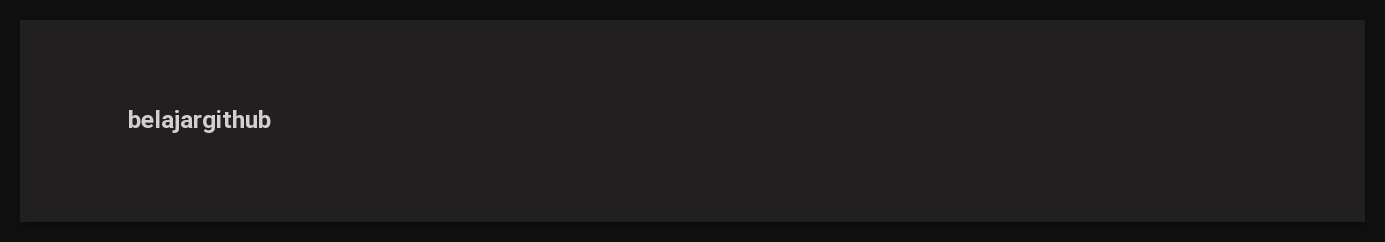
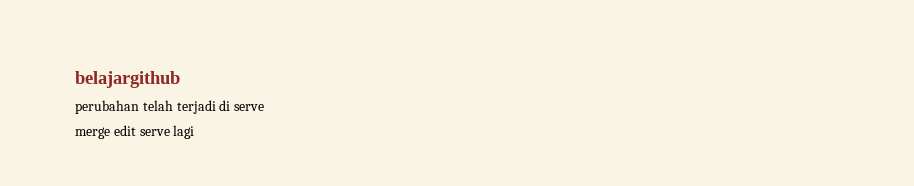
(271, 121) none -> [75,100,265,114] [75,125,195,139] // perubahan telah terjadi di serve // merge edit serve lagi

